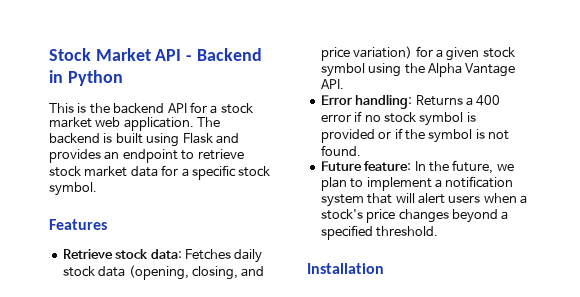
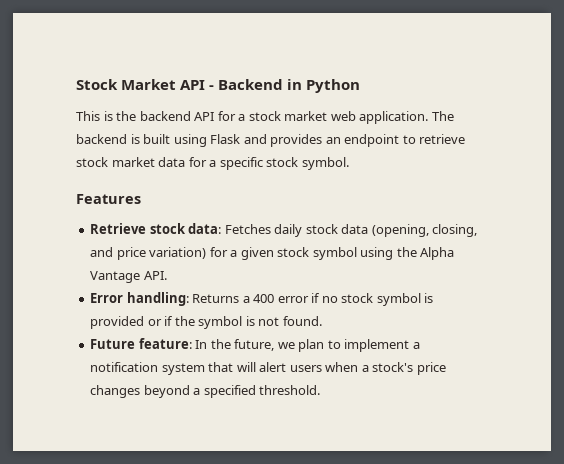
[307,263,384,274] // Installation -> (321, 390) none

